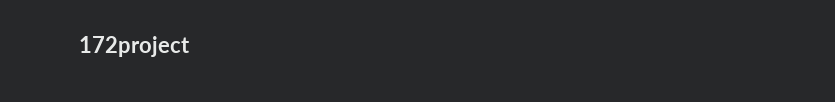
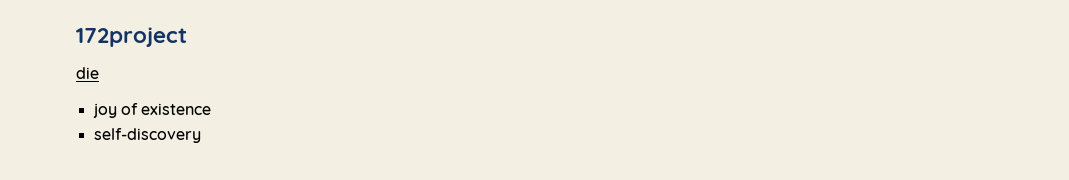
(190, 46) none -> [76,67,99,79] [92,103,212,118] [93,128,201,143] // die // joy of existence // self-discovery

